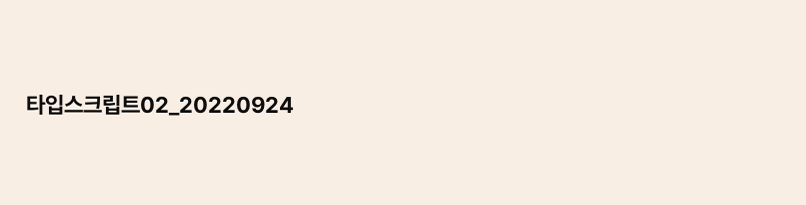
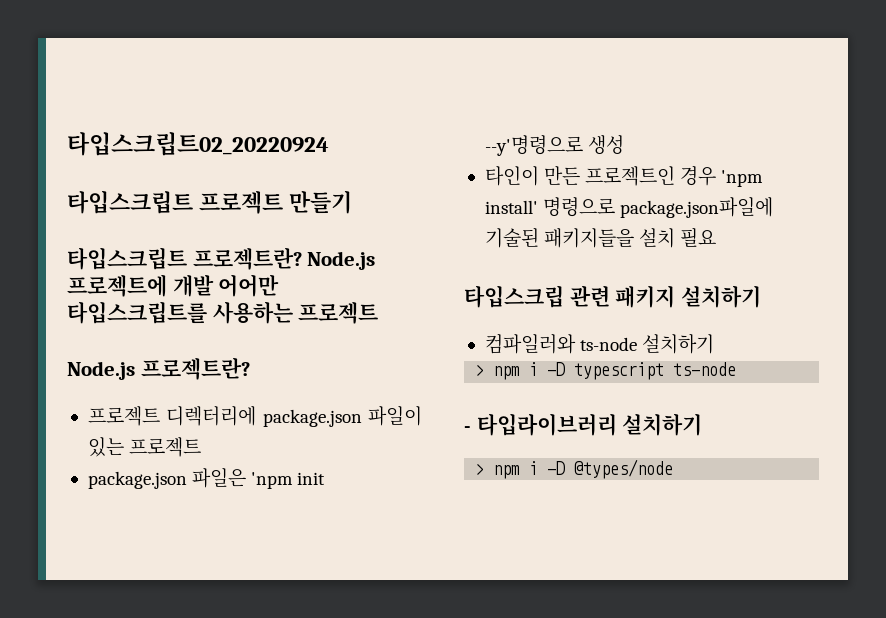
(295, 105) none -> [67,190,352,214] [67,247,376,270] [67,274,280,297] [67,301,379,324] [67,357,250,380] [87,406,422,427] [87,437,202,457] [87,468,326,489] [484,135,625,156] [484,166,764,187] [484,197,774,218] [484,227,717,248] [464,285,762,308] [484,334,715,354] [475,362,737,380] [464,413,703,436] [475,459,674,479] // 타입스크립트 프로젝트 만들기 // 타입스크립트 프로젝트란? Node.js 프로젝트에 개발 어어만 타입스크립트를 사용하는 프로젝트 // Node.js 프로젝트란? // 프로젝트 디렉터리에 package.json 파일이 있는 프로젝트 // package.json 파일은 'npm init --y'명령으로 생성 // 타인이 만든 프로젝트인 경우 'npm install' 명령으로 package.json파일에 기술된 패키지들을 설치 필요 // 타입스크립 관련 패키지 설치하기 // 컴파일러와 ts-node 설치하기 // > npm i -D typescript ts-node // - 타입라이브러리 설치하기 // > npm i -D @types/node

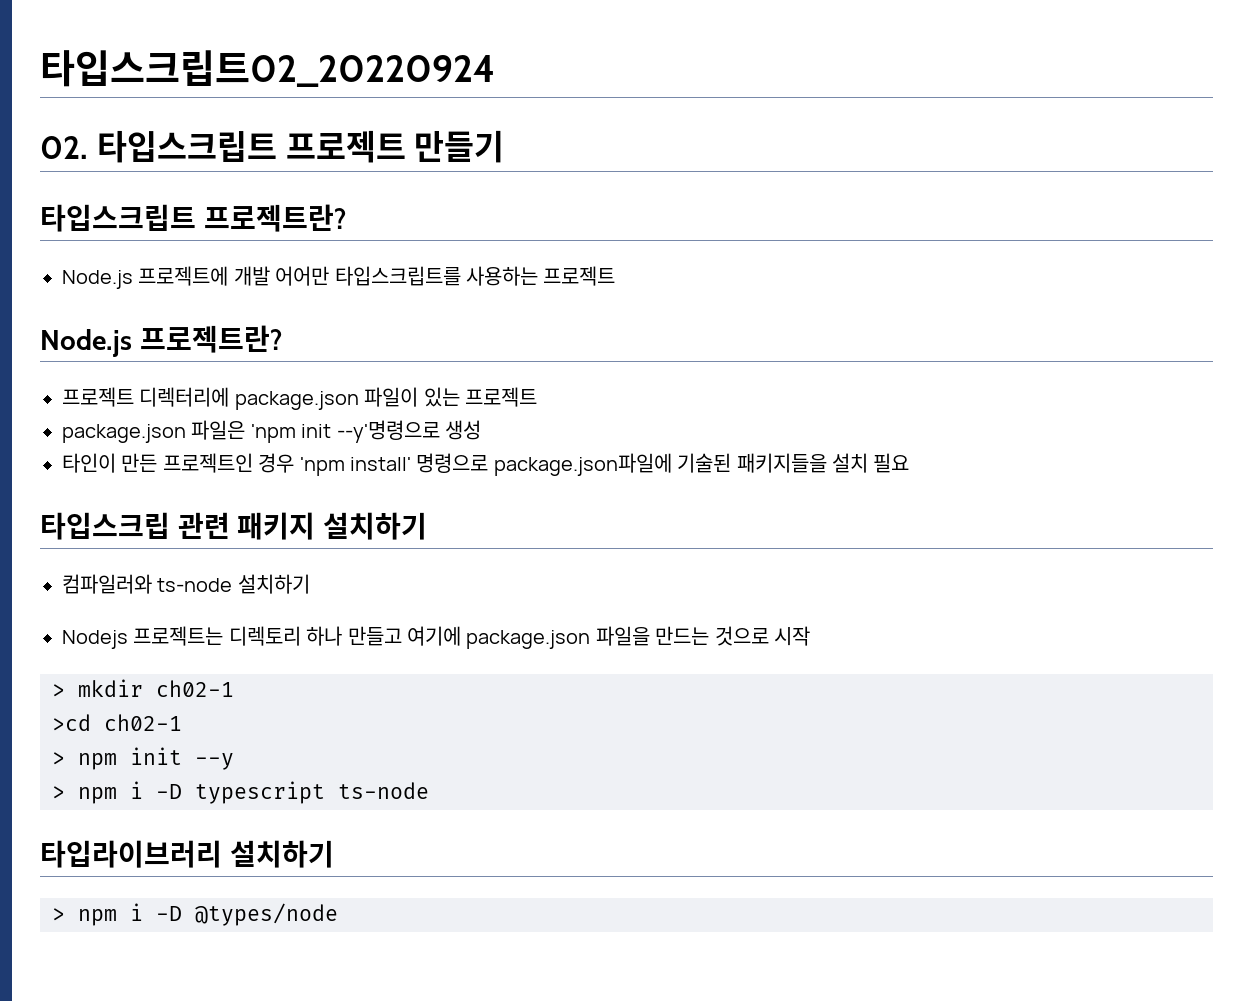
(329, 144) none -> [40,136,88,159] 02.
(302, 258) none -> (346, 218) //
(715, 344) none -> [62,626,810,649] [52,679,234,697] [52,714,182,731] [52,747,234,770] // Nodejs 프로젝트는 디렉토리 하나 만들고 여기에 package.json 파일을 만드는 것으로 시작 // > mkdir ch02-1 // >cd ch02-1 // > npm init --y
[464,426,471,432] - -> (429, 790) none

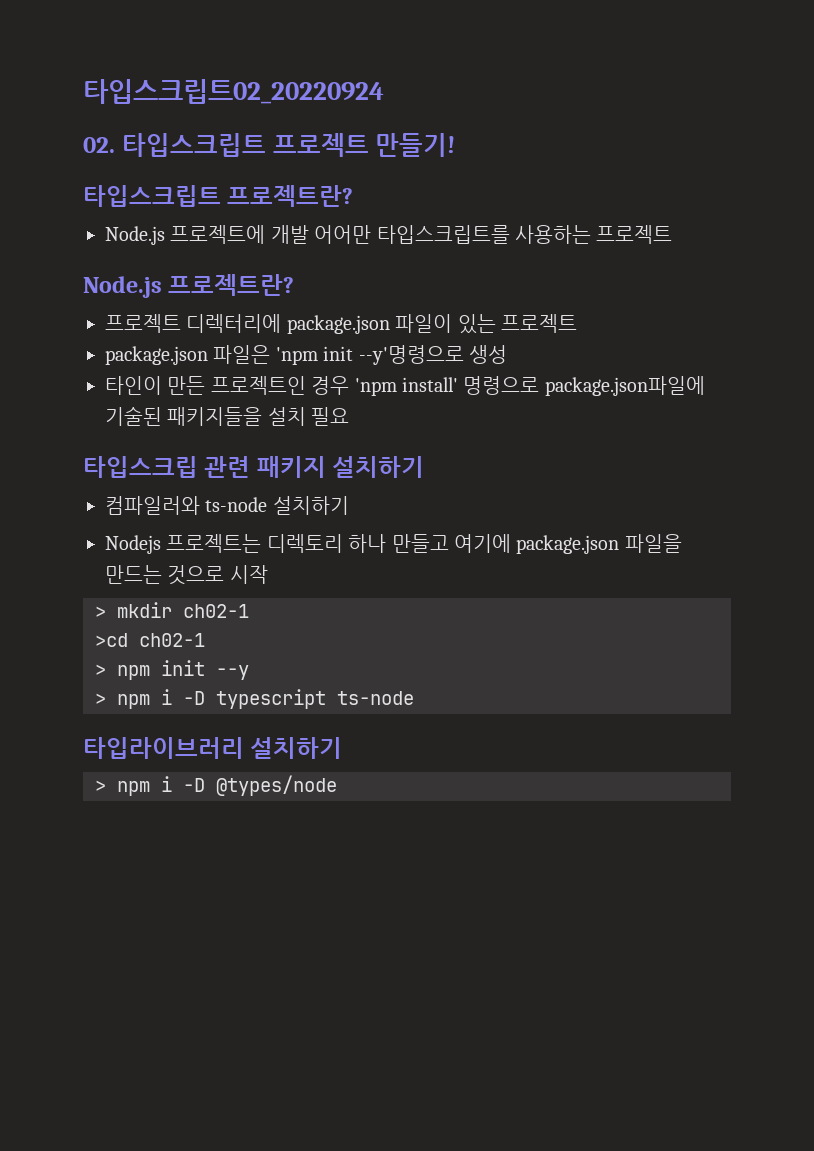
[414,130,505,163] 만들기 -> [375,133,456,157] 만들기!

